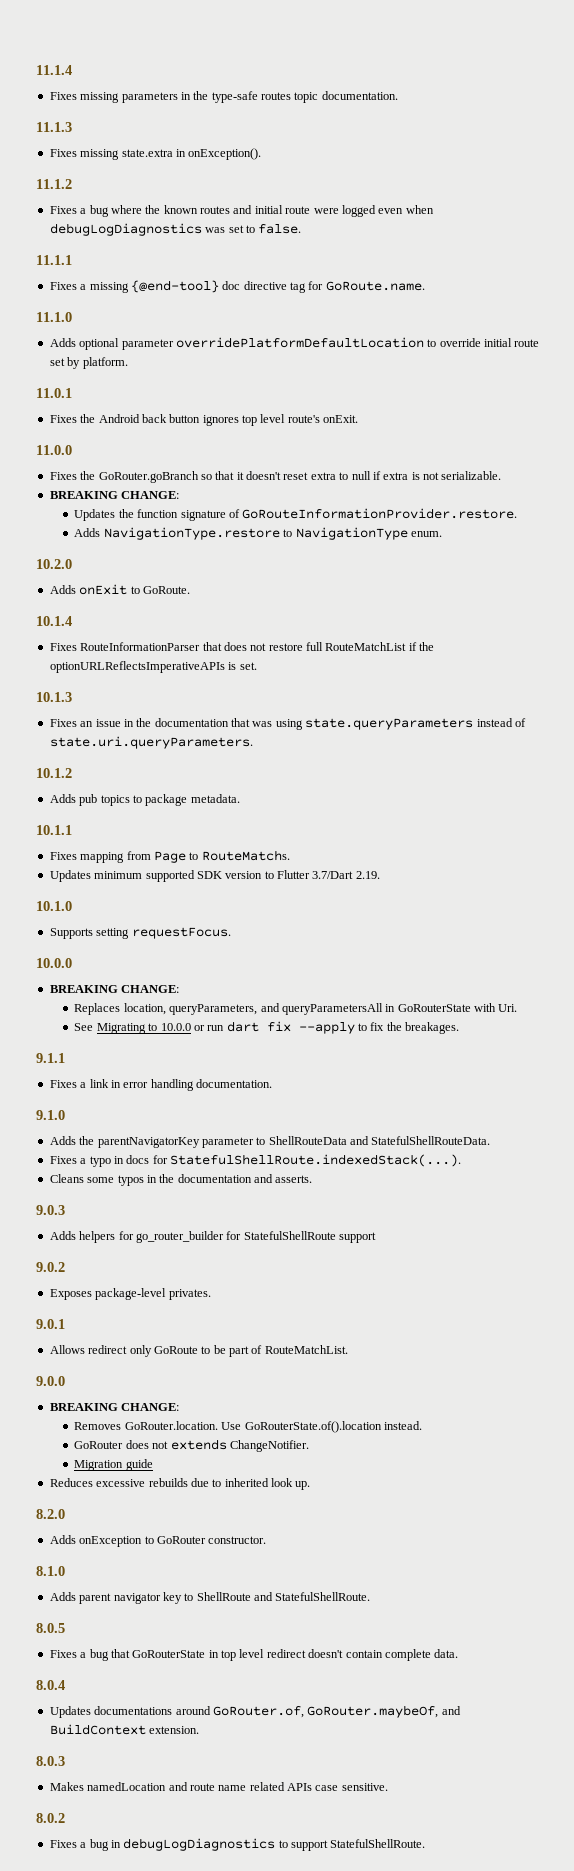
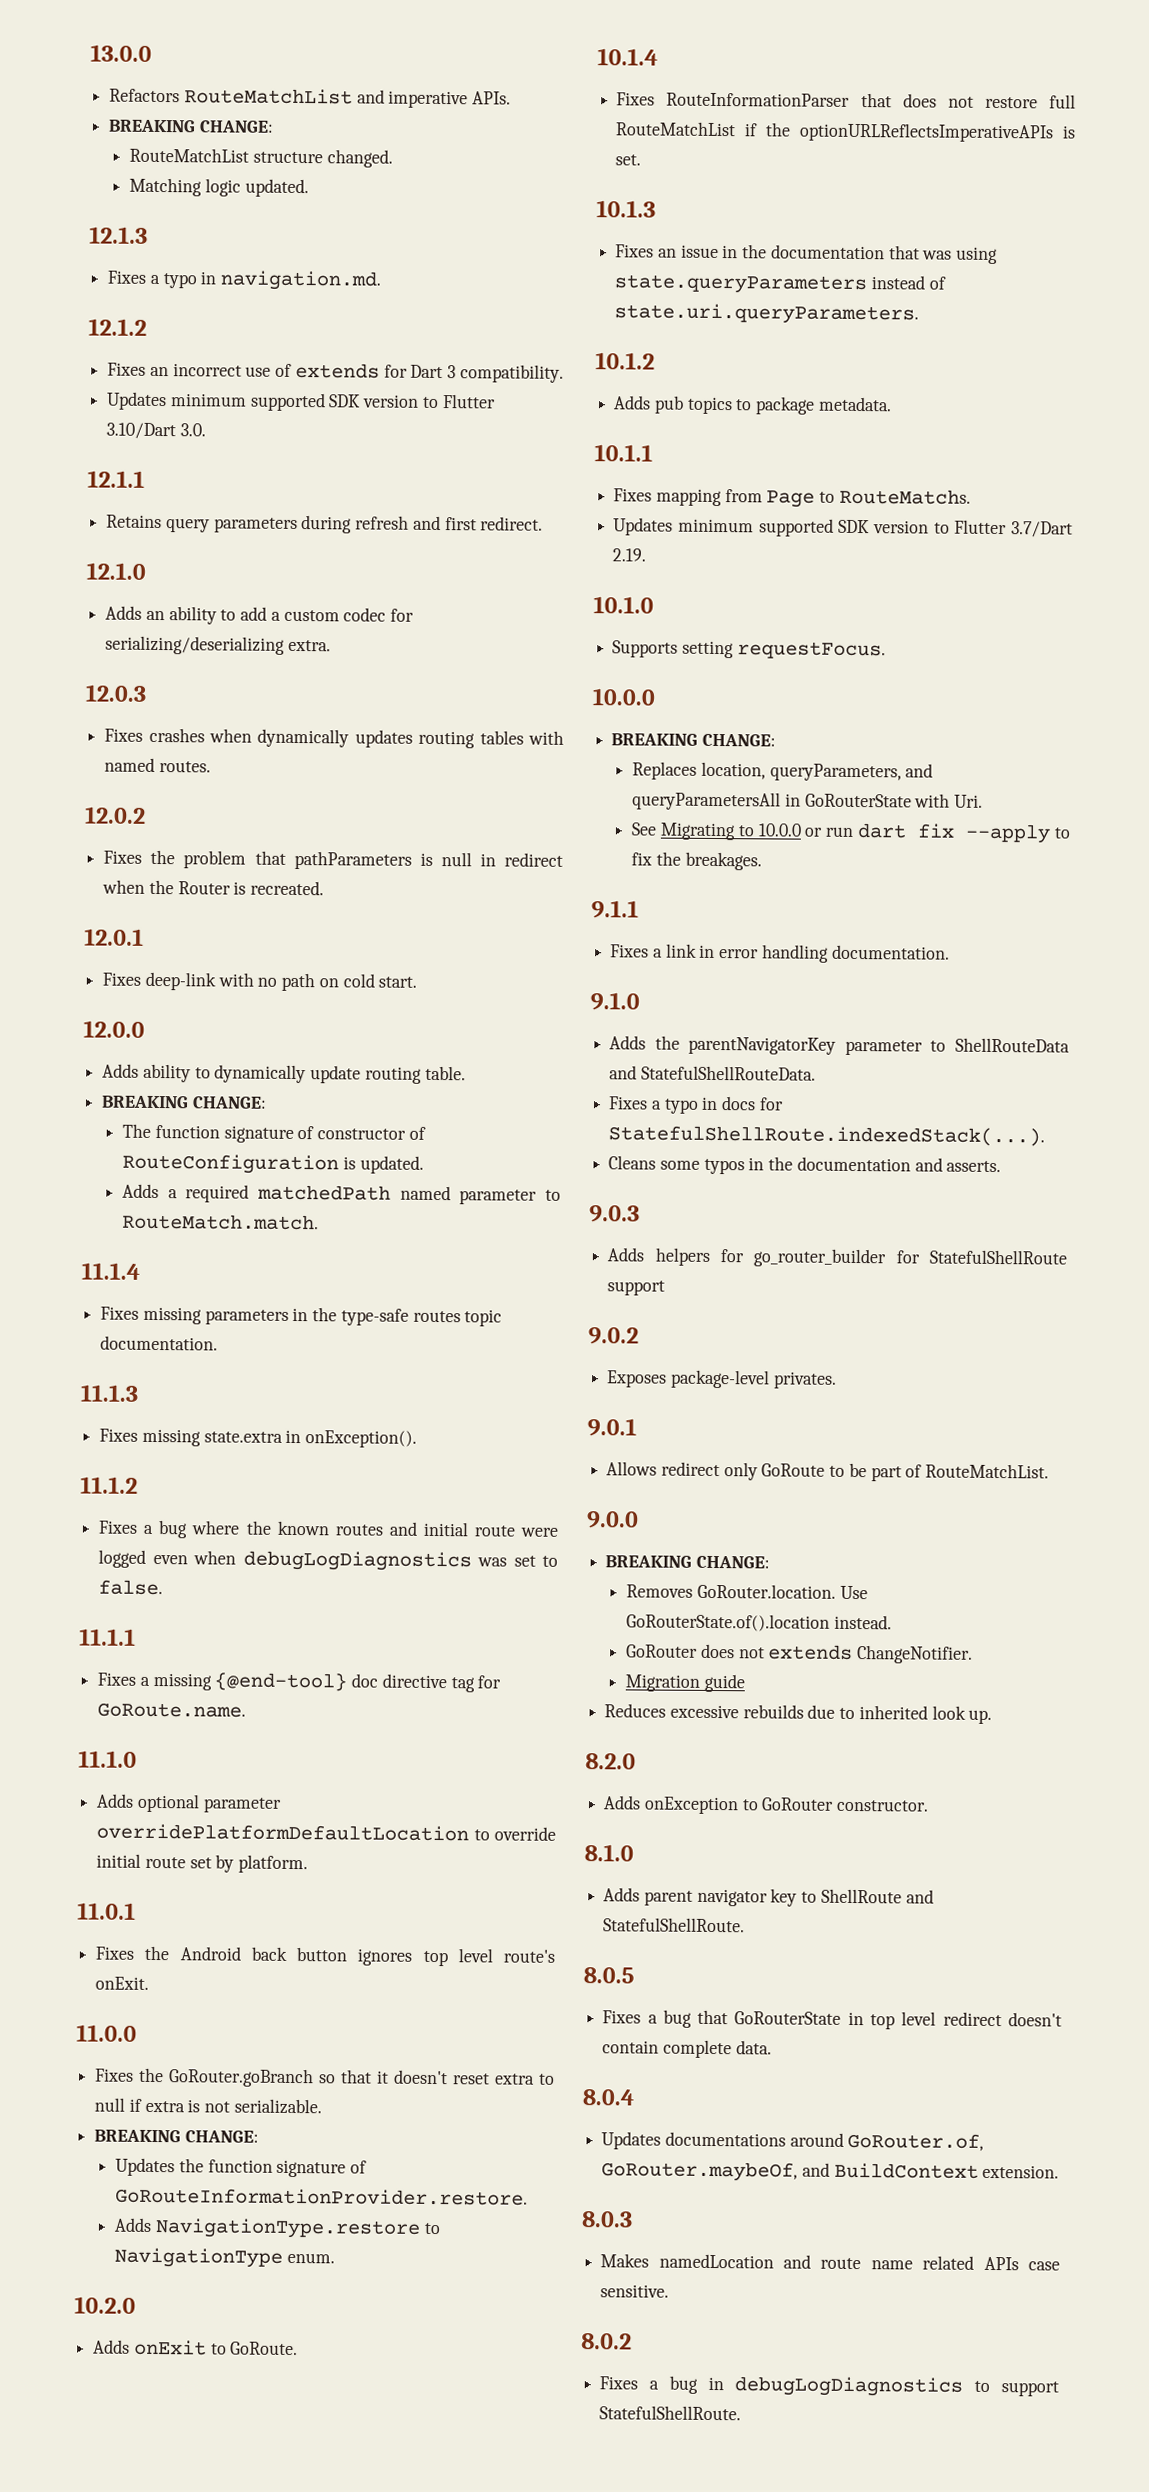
(36, 70) none -> [90,44,152,62] [109,88,512,109] [108,119,274,133] [129,147,393,168] [129,177,309,198] [89,226,148,244] [107,270,382,291] [88,318,147,336] [107,362,564,383] [106,391,496,412] [106,422,206,440] [87,470,145,488] [106,514,544,534] [86,562,146,580] [105,605,415,625] [105,635,331,655] [85,684,147,702] [104,727,565,749] [104,757,211,773] [85,806,146,824] [103,849,563,870] [102,879,325,896] [84,928,144,946] [102,971,418,992] [83,1020,145,1038] [102,1063,466,1084] [101,1095,267,1109] [122,1123,426,1143] [122,1153,424,1175] [122,1183,561,1205] [122,1213,320,1231] 13.0.0 // Refactors RouteMatchList and imperative APIs. // BREAKING CHANGE: // RouteMatchList structure changed. // Matching logic updated. // 12.1.3 // Fixes a typo in navigation.md. // 12.1.2 // Fixes an incorrect use of extends for Dart 3 compatibility. // Updates minimum supported SDK version to Flutter 3.10/Dart 3.0. // 12.1.1 // Retains query parameters during refresh and first redirect. // 12.1.0 // Adds an ability to add a custom codec for serializing/deserializing extra. // 12.0.3 // Fixes crashes when dynamically updates routing tables with named routes. // 12.0.2 // Fixes the problem that pathParameters is null in redirect when the Router is recreated. // 12.0.1 // Fixes deep-link with no path on cold start. // 12.0.0 // Adds ability to dynamically update routing table. // BREAKING CHANGE: // The function signature of constructor of RouteConfiguration is updated. // Adds a required matchedPath named parameter to RouteMatch.match. //

